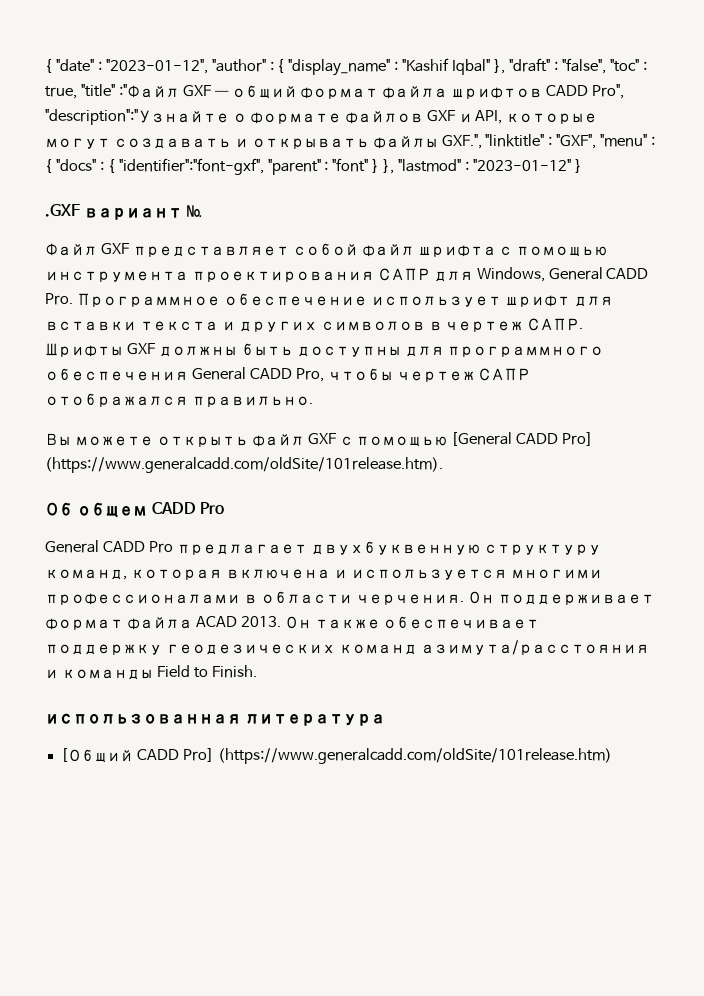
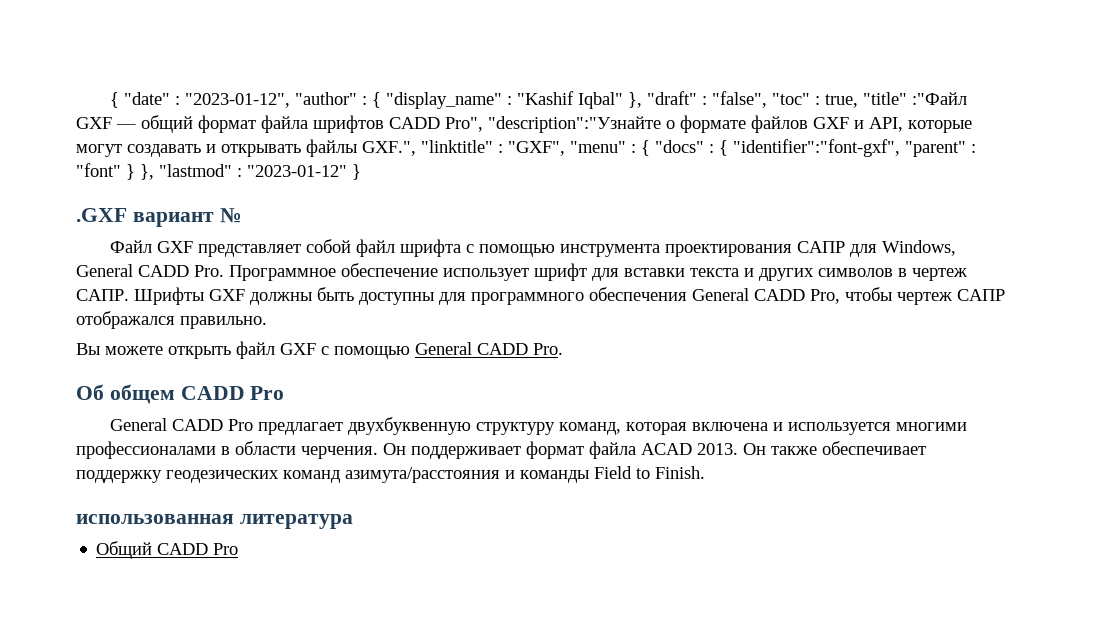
[451,432,594,446] [45,457,443,473] [General CADD Pro] (https://www.generalcadd.com/oldSite/101release.htm). -> [415,342,563,355] General CADD Pro.
[60,748,612,764] [Общий CADD Pro] (https://www.generalcadd.com/oldSite/101release.htm) -> [96,541,239,559] Общий CADD Pro

